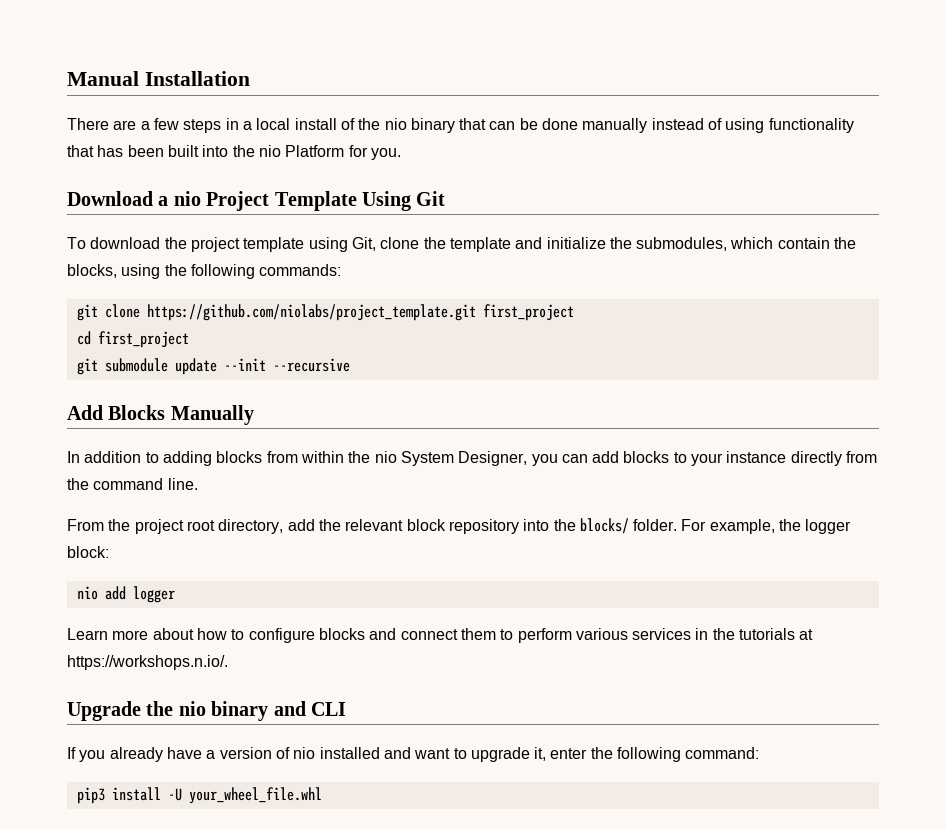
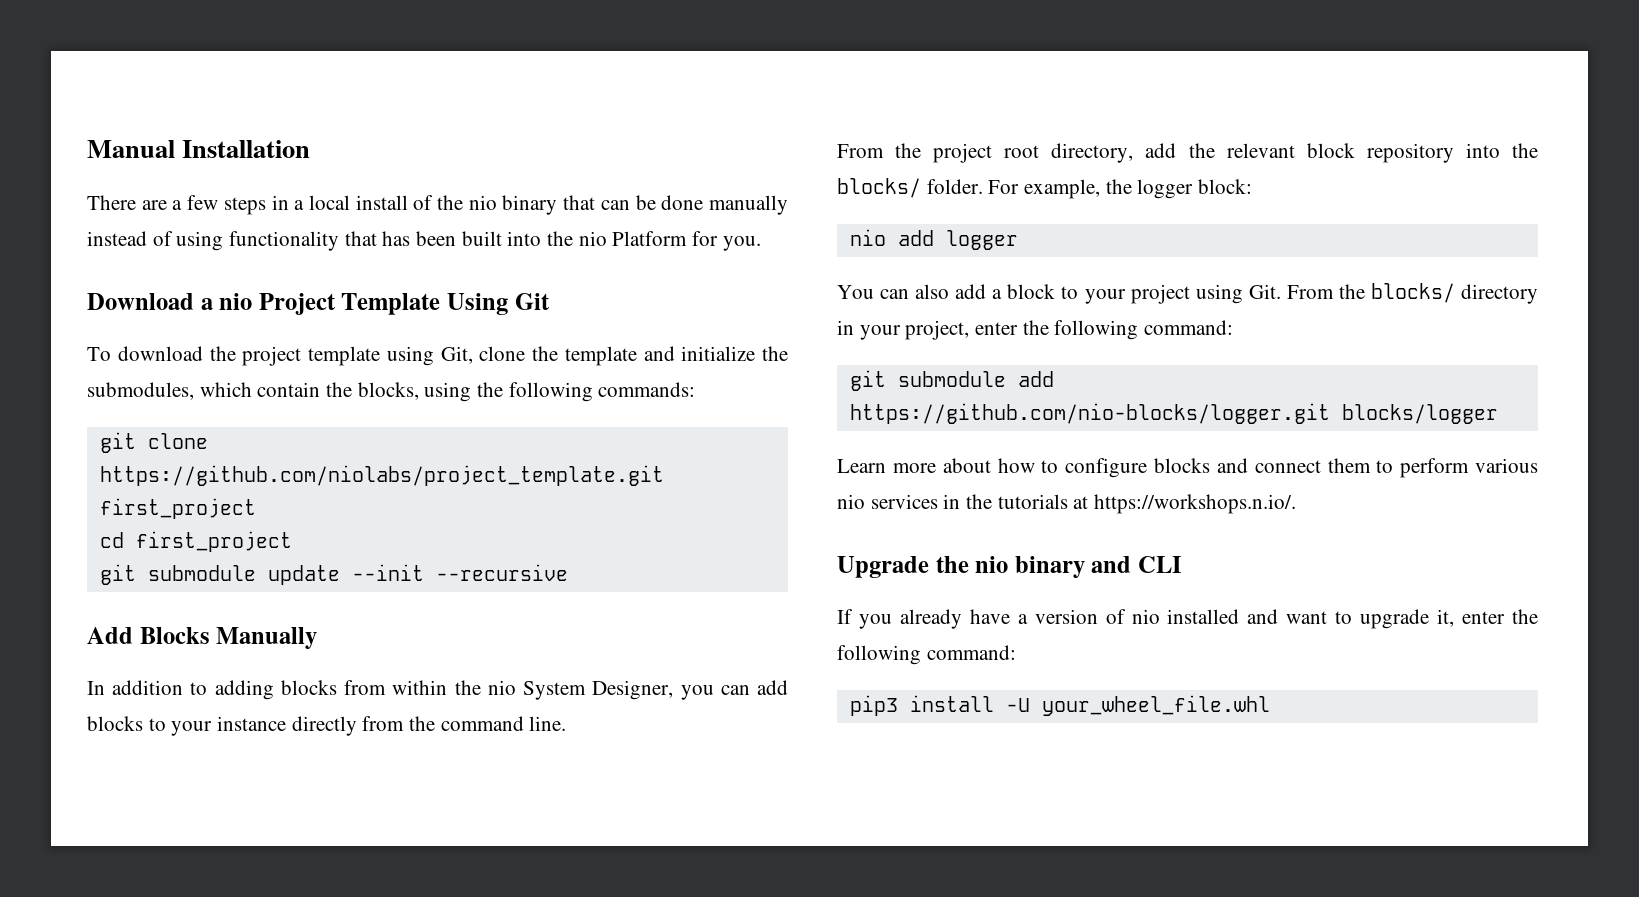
(175, 594) none -> [837,283,1538,304] [837,320,1234,340] [849,370,1054,391] [849,403,1498,424] // You can also add a block to your project using Git. From the blocks/ directory in your project, enter the following command: // git submodule add https://github.com/nio-blocks/logger.git blocks/logger
(628, 634) none -> [837,494,865,509] nio

